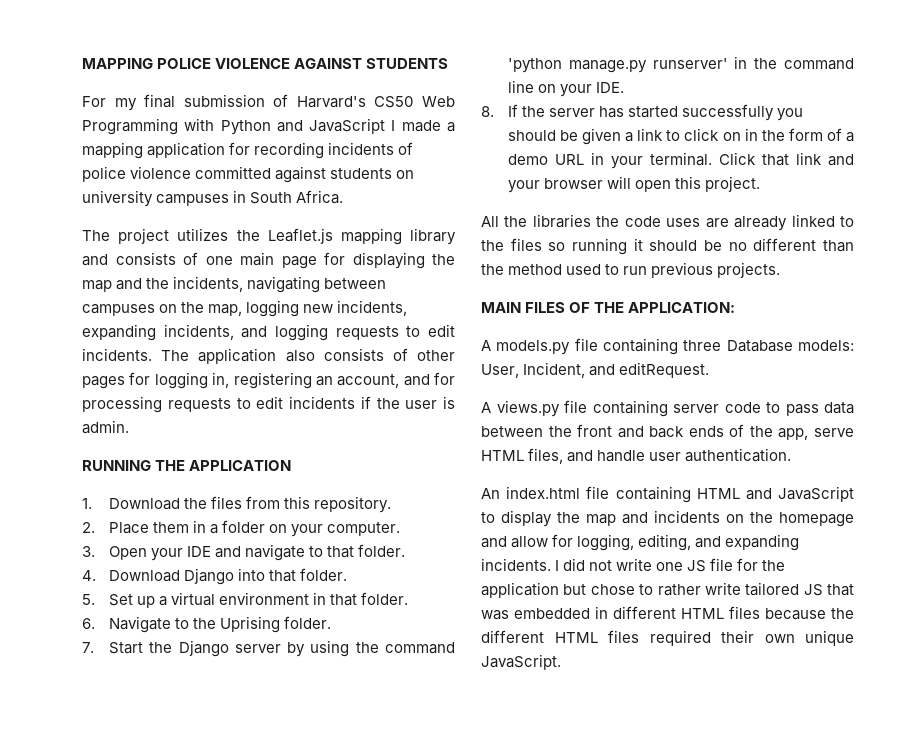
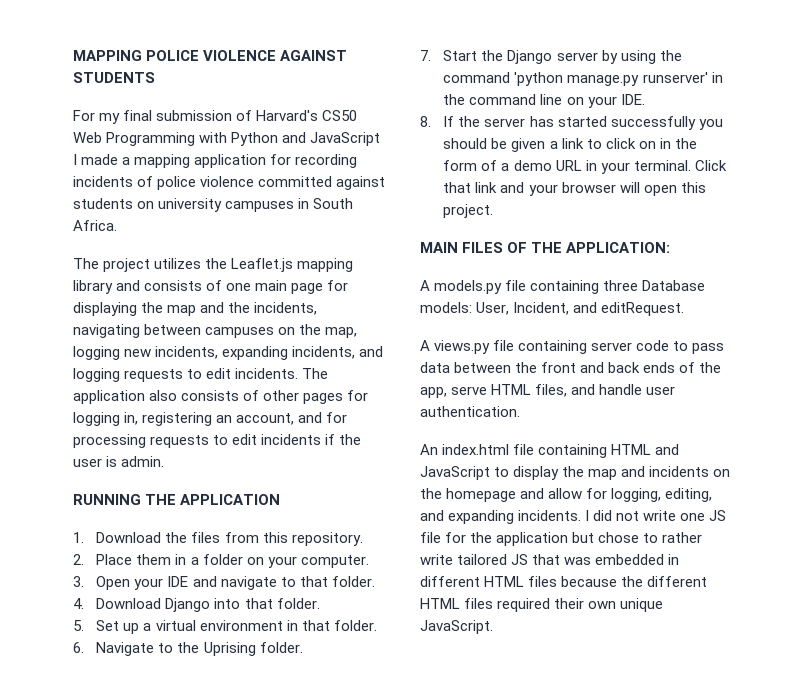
[481,214,854,231] [481,238,854,255] [481,262,781,278] // All the libraries the code uses are already linked to the files so running it should be no different than the method used to run previous projects. -> (494, 211) none

